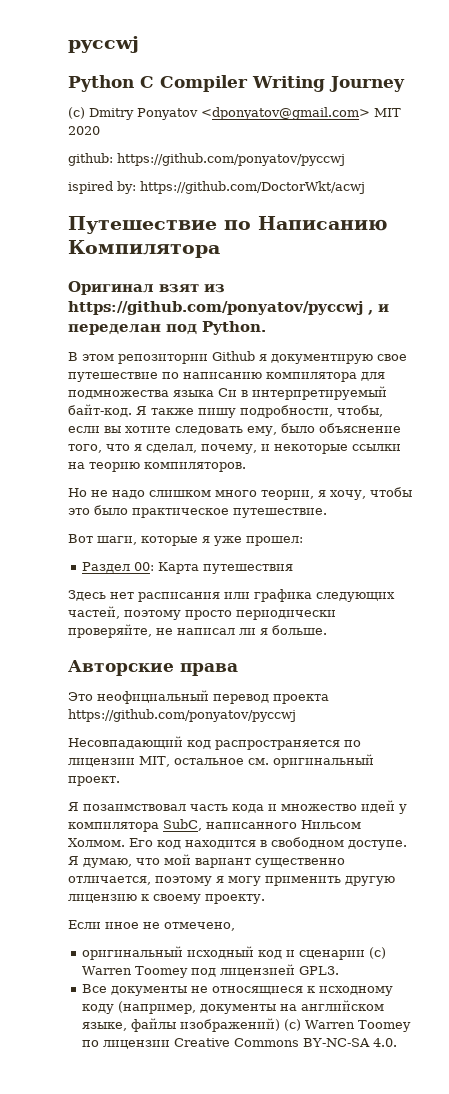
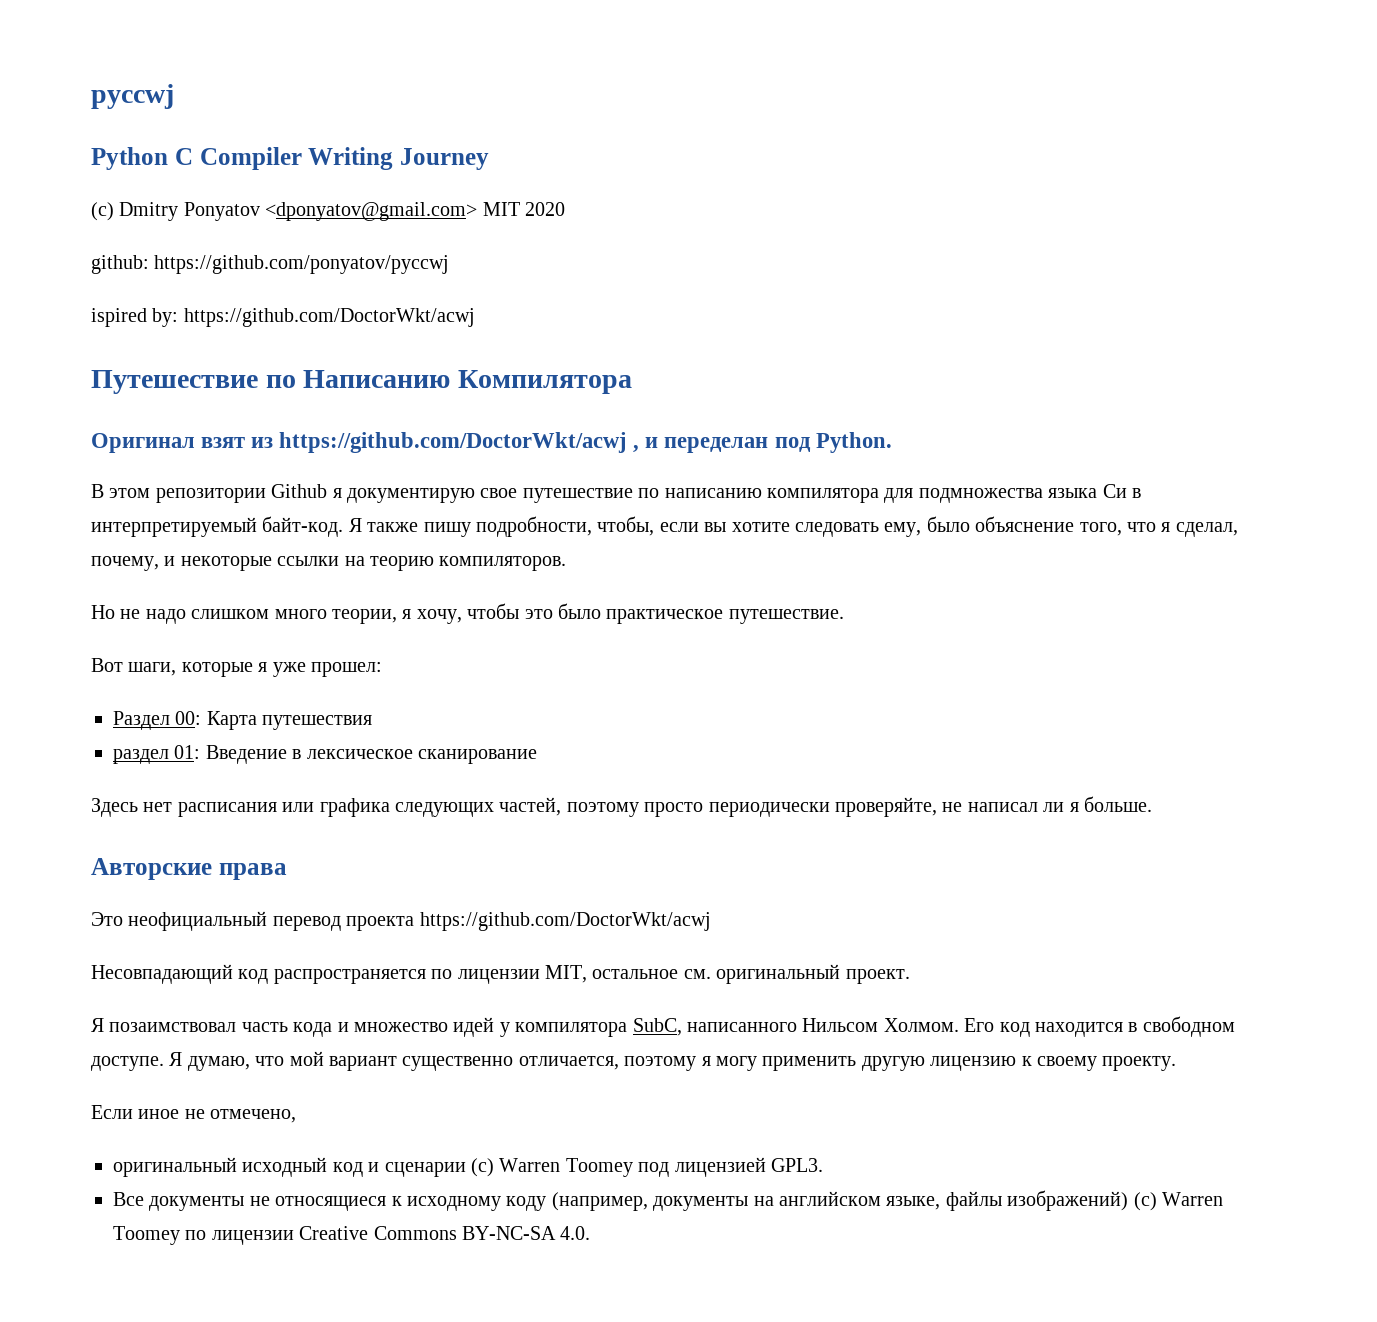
[68,301,363,315] https://github.com/ponyatov/pyccwj -> [279,432,628,453] https://github.com/DoctorWkt/acwj
(294, 569) none -> [113,745,537,764] // раздел 01: Введение в лексическое сканирование
[68,709,296,722] https://github.com/ponyatov/pyccwj -> [419,912,711,931] https://github.com/DoctorWkt/acwj

